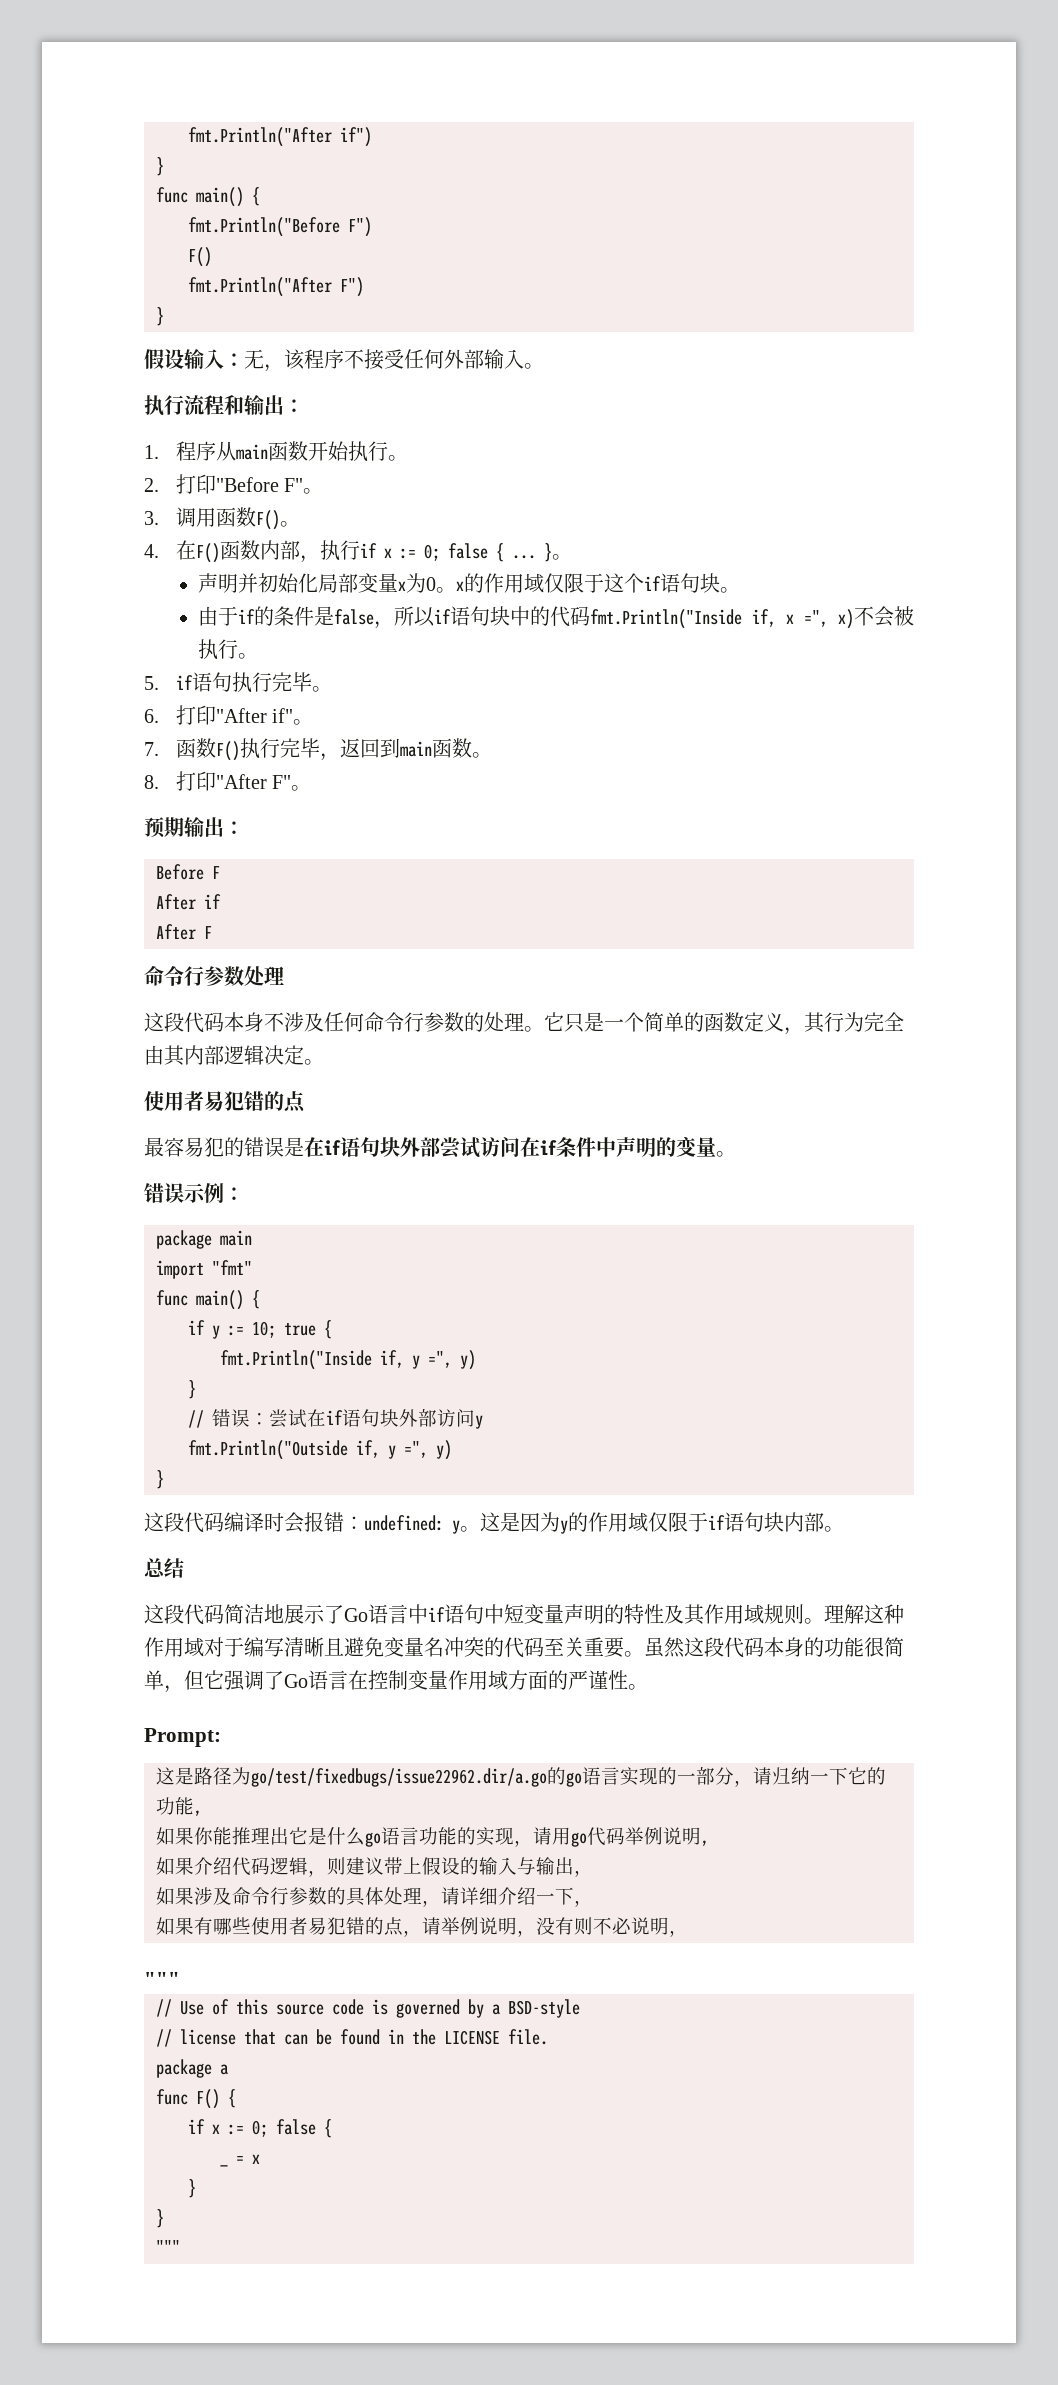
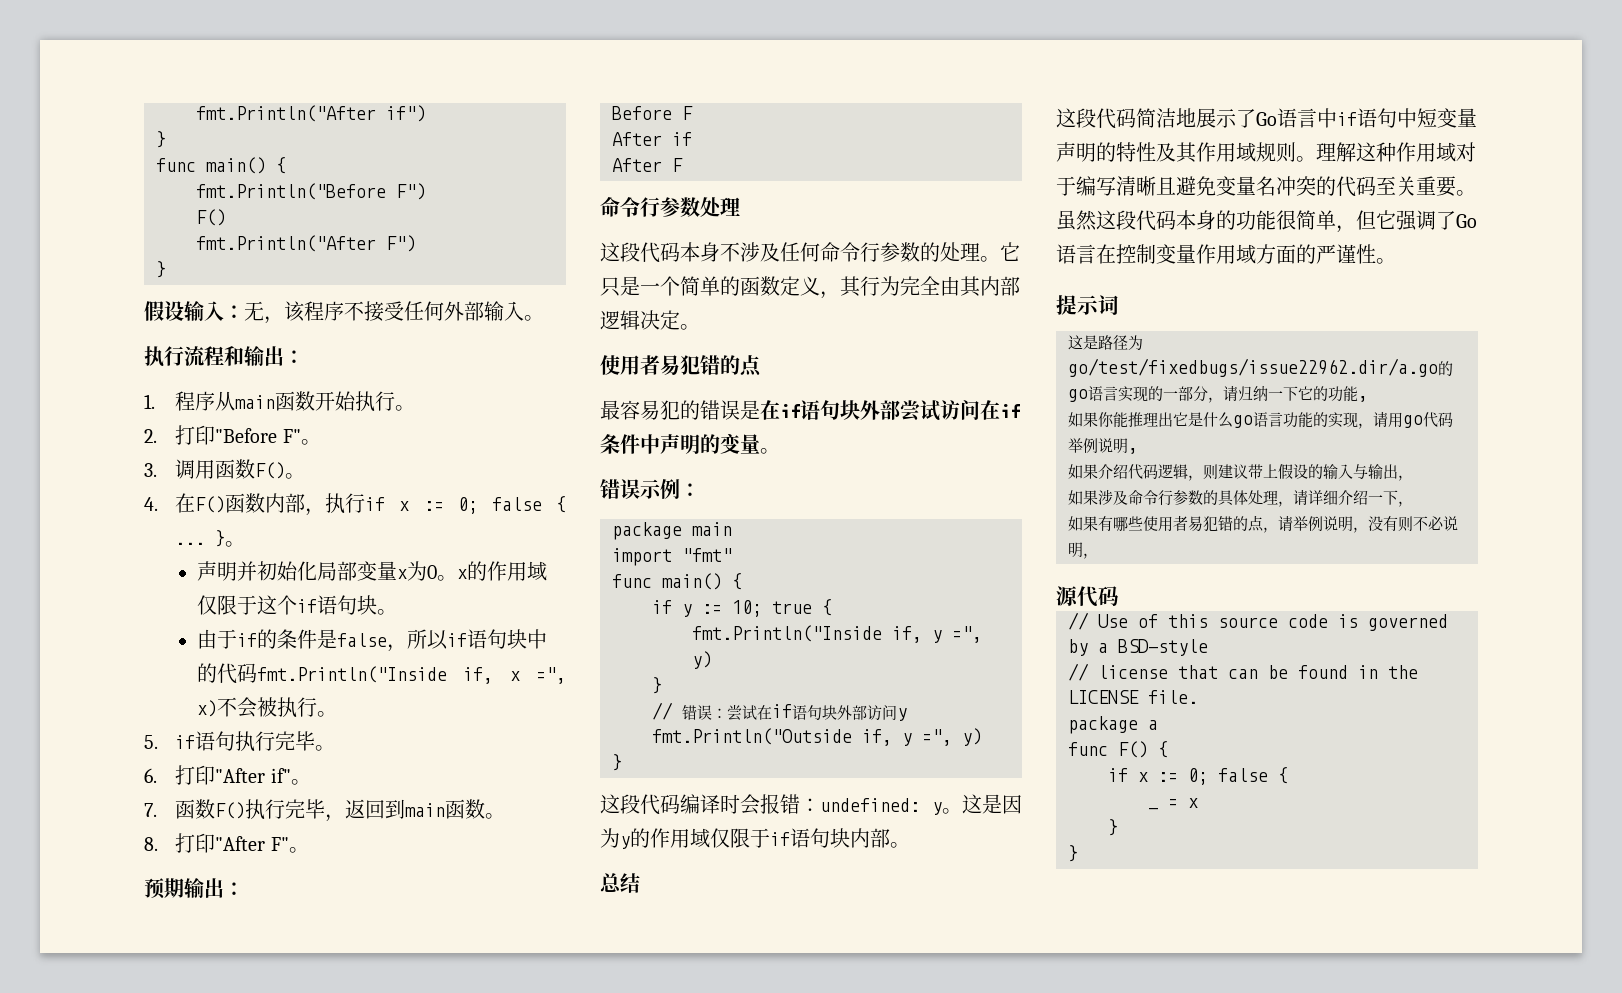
[144,1728,221,1747] Prompt: -> [1056,295,1119,315] 提示词
[144,1972,180,1986] """ -> [1056,586,1119,607] 源代码
[156,2240,180,2254] // """ -> (1078, 853) none

